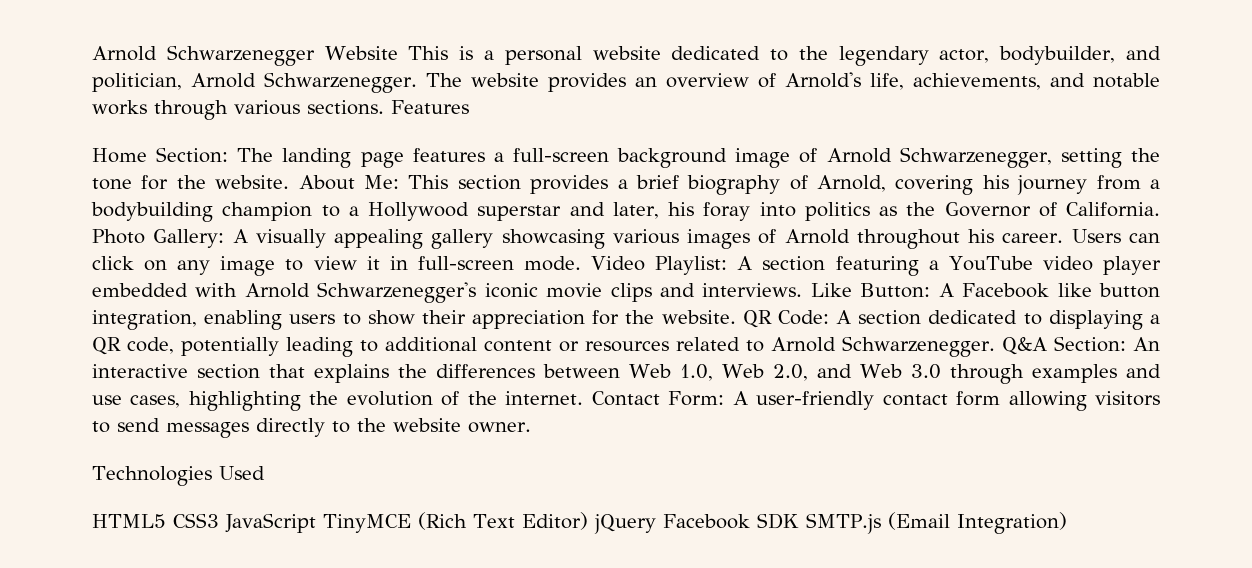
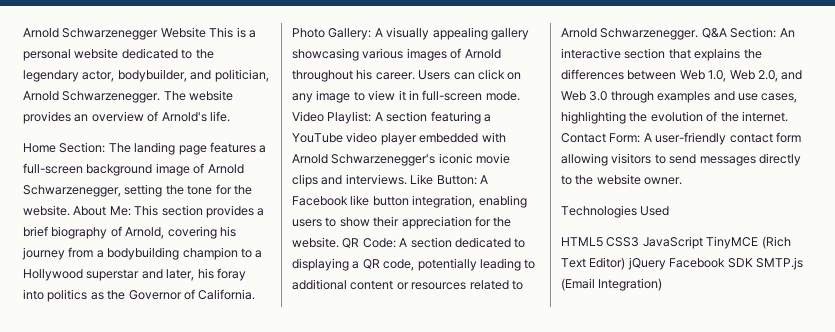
[869,73,1160,90] [92,100,469,120] life, achievements, and notable works through various sections. Features -> [209,111,230,122] life.

